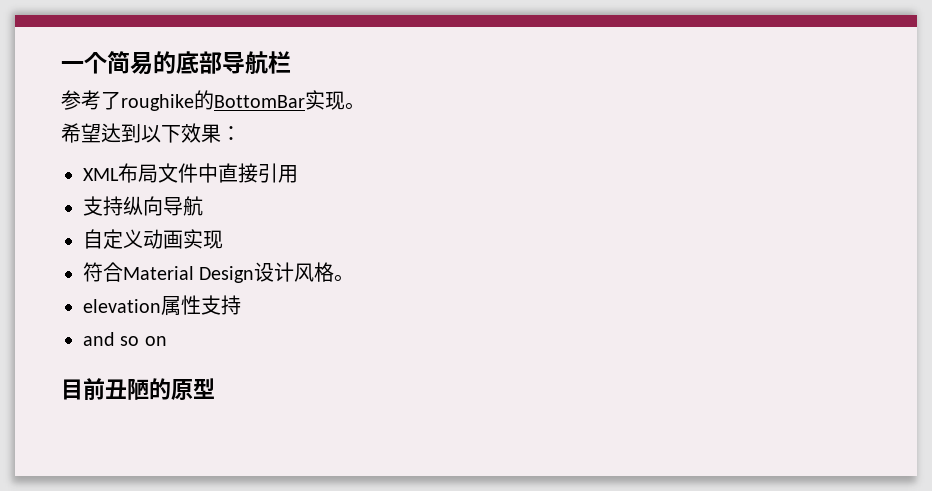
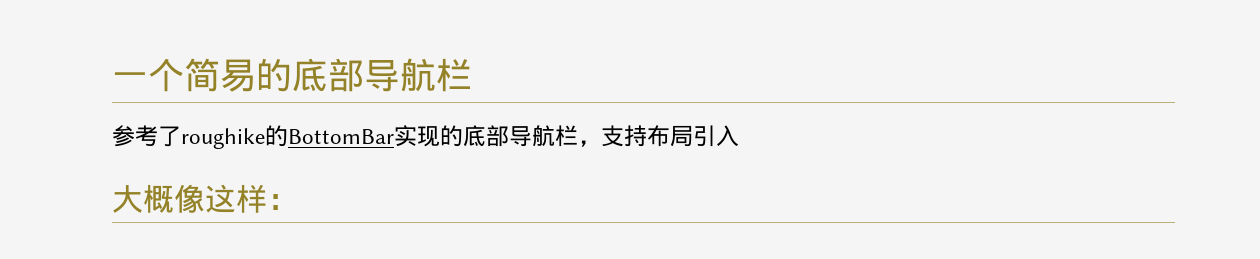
[345,102,365,110] [61,123,241,143] [83,163,298,183] [83,196,203,216] [83,229,223,249] [83,262,355,283] [83,295,241,316] [83,332,167,346] [61,378,215,400] 。 // 希望达到以下效果： // XML布局文件中直接引用 // 支持纵向导航 // 自定义动画实现 // 符合Material Design设计风格。 // elevation属性支持 // and so on // 目前丑陋的原型 -> [440,125,739,147] [112,184,298,213] 的底部导航栏，支持布局引入 // 大概像这样：

